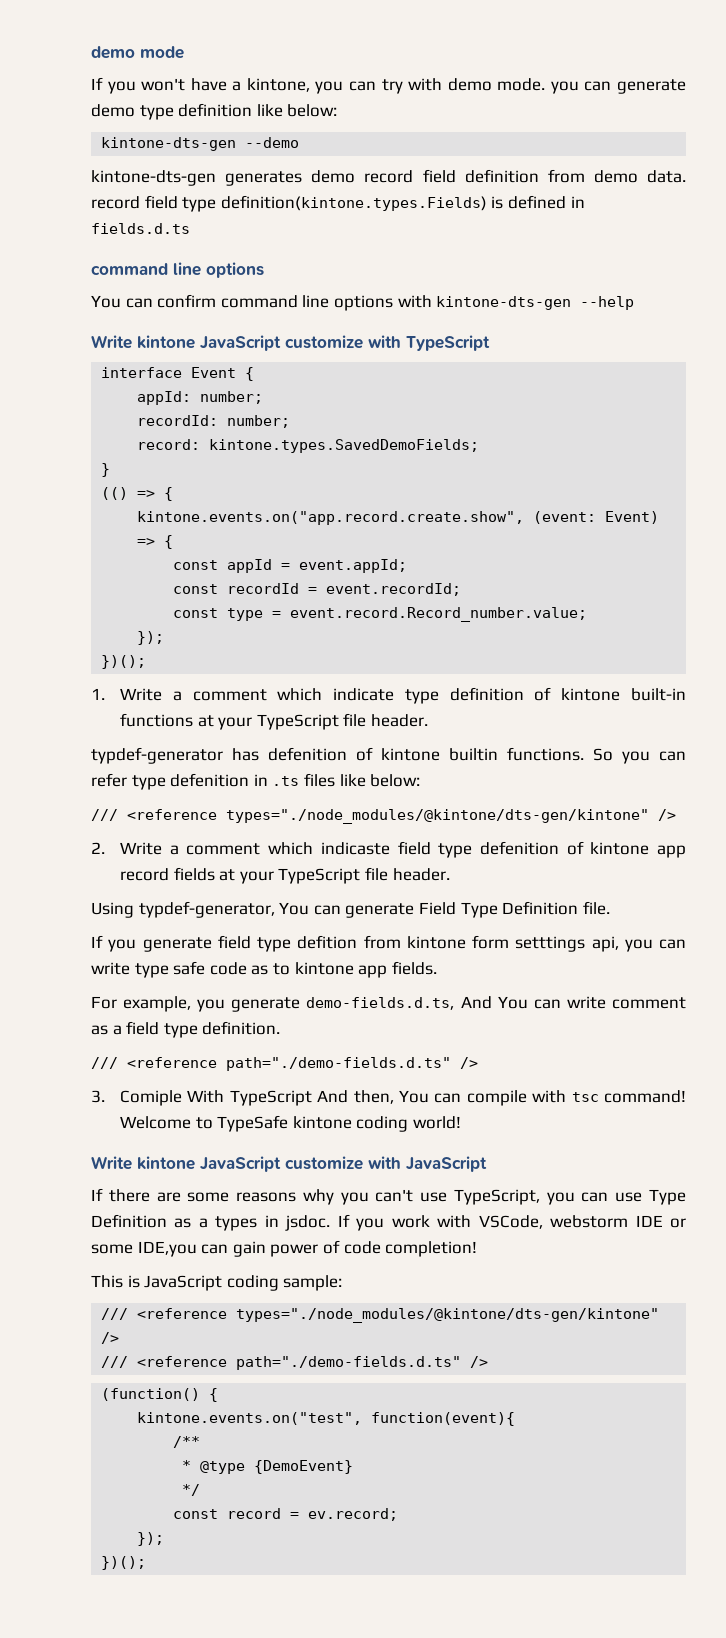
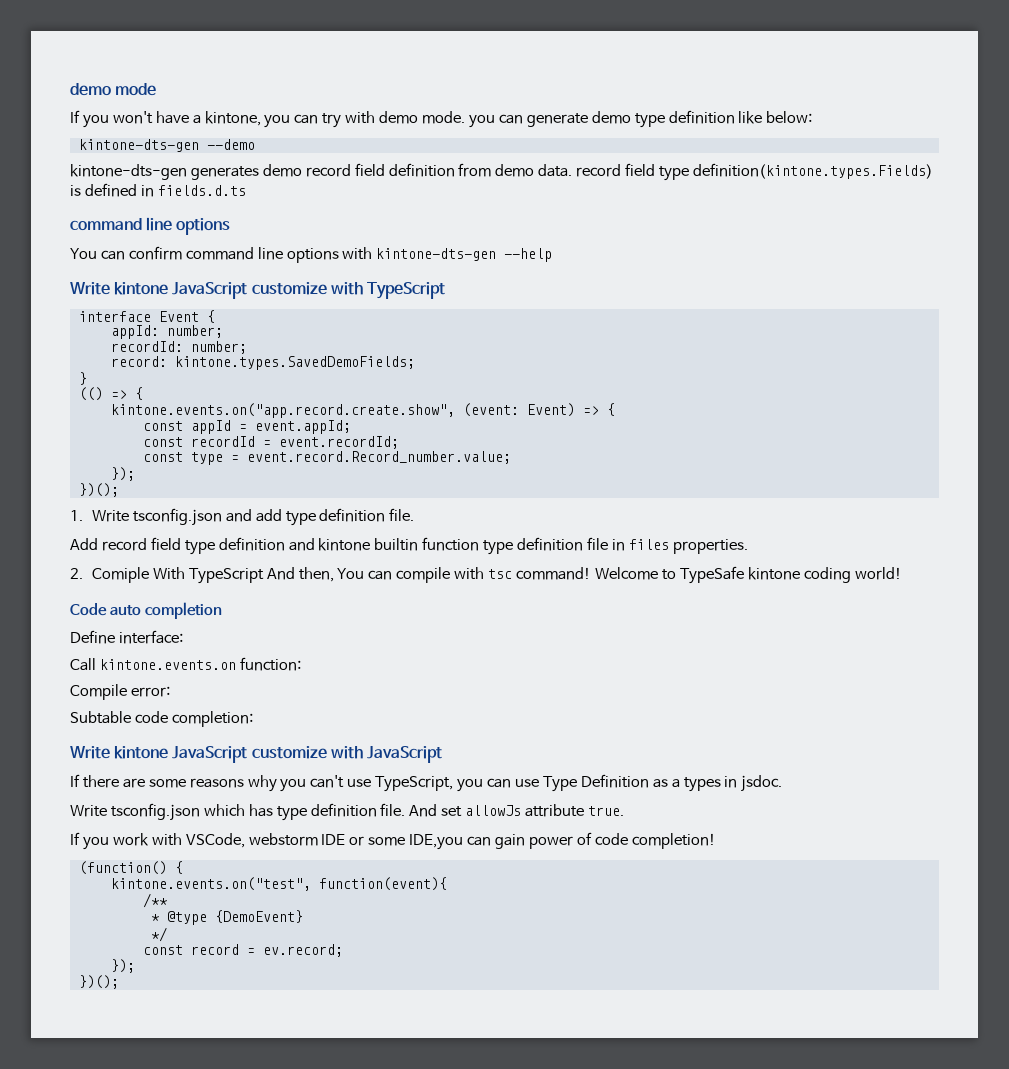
[172,687,687,704] [119,713,428,730] [91,747,686,764] [91,773,421,790] [91,809,676,824] [91,841,686,858] [119,867,450,884] [91,901,610,918] [91,935,686,952] [91,961,437,978] [91,996,686,1012] [91,1021,281,1038] [91,1057,478,1071] [91,1090,105,1103] a comment which indicate type definition of kintone built-in functions at your TypeScript file header. // typdef-generator has defenition of kintone builtin functions. So you can refer type defenition in .ts files like below: // /// <reference types="./node_modules/@kintone/dts-gen/kintone" /> // 2. Write a comment which indicaste field type defenition of kintone app record fields at your TypeScript file header. // Using typdef-generator, You can generate Field Type Definition file. // If you generate field type defition from kintone form setttings api, you can write type safe code as to kintone app fields. // For example, you generate demo-fields.d.ts, And You can write comment as a field type definition. // /// <reference path="./demo-fields.d.ts" /> // 3. -> [132,508,415,526] [70,537,748,555] [70,568,83,579] tsconfig.json and add type definition file. // Add record field type definition and kintone builtin function type definition file in files properties. // 2.
(461, 1122) none -> [70,602,222,619] [70,630,183,644] [70,657,301,671] [70,684,170,700] [70,711,253,727] // Code auto completion // Define interface: // Call kintone.events.on function: // Compile error: // Subtable code completion:
(331, 1223) none -> [70,803,625,821] // Write tsconfig.json which has type definition file. And set allowJs attribute true. //
[91,1275,343,1291] [101,1308,660,1323] [101,1332,120,1344] [101,1356,489,1370] // This is JavaScript coding sample: // /// <reference types="./node_modules/@kintone/dts-gen/kintone" /> // /// <reference path="./demo-fields.d.ts" /> -> (716, 841) none

